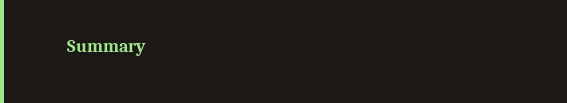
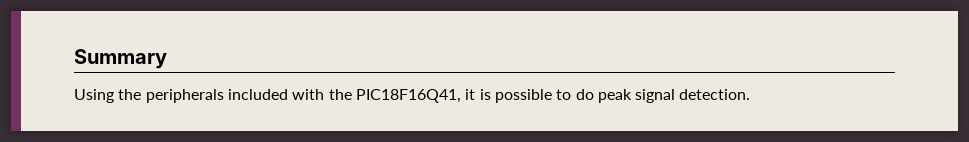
(146, 48) none -> [74,89,751,103] // Using the peripherals included with the PIC18F16Q41, it is possible to do peak signal detection.

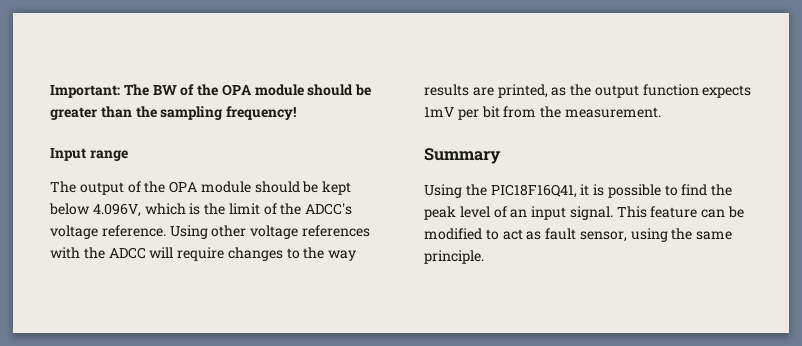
(74, 59) none -> [50,84,372,98] [50,106,297,120] [50,148,128,161] [50,181,352,195] [49,203,353,217] [50,225,370,239] [50,247,357,261] [424,84,752,98] [424,106,661,120] Important: The BW of the OPA module should be greater than the sampling frequency! // Input range // The output of the OPA module should be kept below 4.096V, which is the limit of the ADCC's voltage reference. Using other voltage references with the ADCC will require changes to the way results are printed, as the output function expects 1mV per bit from the measurement. //
[145,89,352,103] peripherals included with the -> (487, 190) none
[575,89,751,103] do peak signal detection. -> [681,184,733,196] [424,206,745,220] [424,228,733,242] [424,250,484,264] find the peak level of an input signal. This feature can be modified to act as fault sensor, using the same principle.

